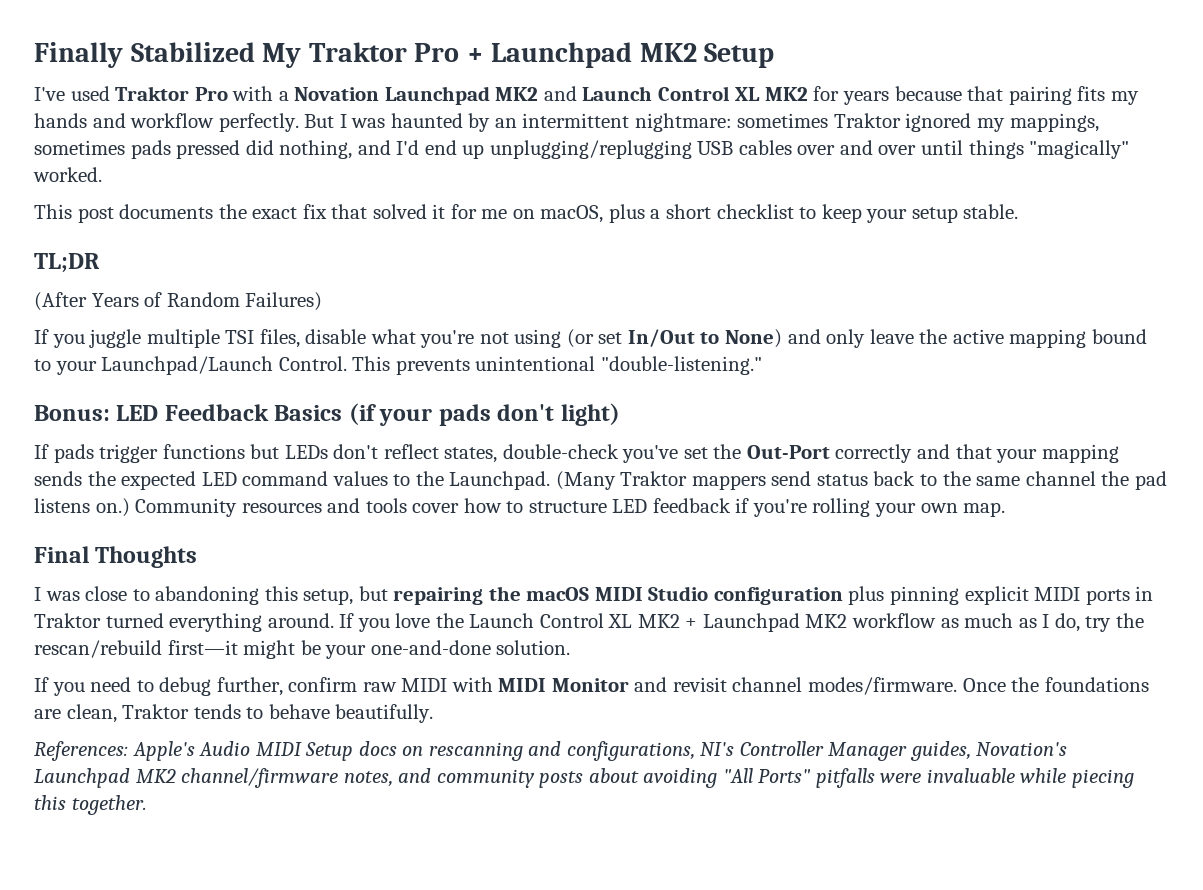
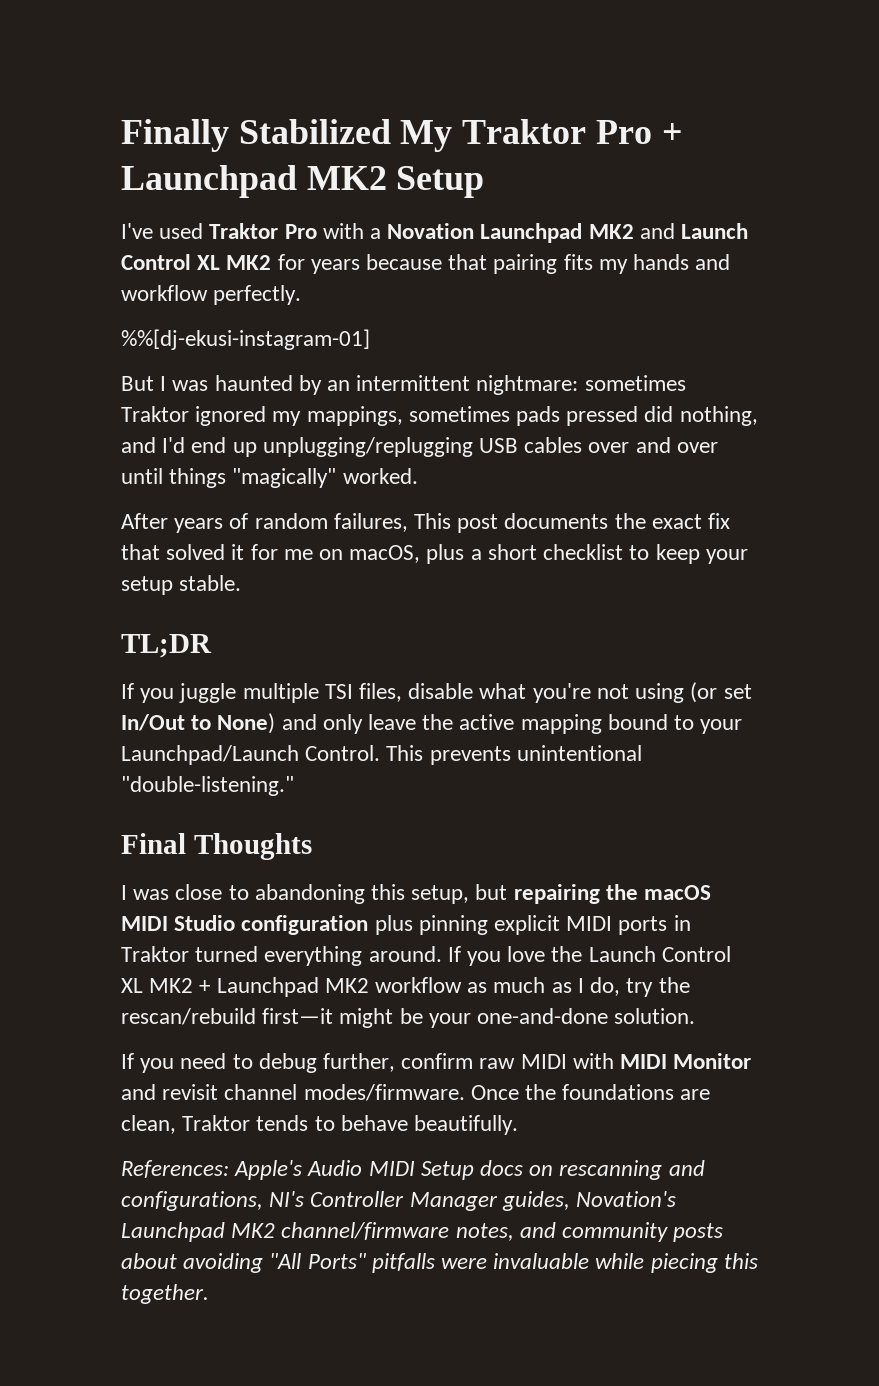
(299, 122) none -> [121,329,370,350] // %%[dj-ekusi-instagram-01] //
(102, 174) none -> [121,513,408,533] After years of random failures,
[34,292,323,311] // (After Years of Random Failures) -> (212, 646) none
[34,403,620,426] [34,444,1119,463] [34,471,1167,490] [34,498,1006,517] // Bonus: LED Feedback Basics (if your pads don't light) // If pads trigger functions but LEDs don't reflect states, double-check you've set the Out-Port correctly and that your mapping sends the expected LED command values to the Launchpad. (Many Traktor mappers send status back to the same channel the pad listens on.) Community resources and tools cover how to structure LED feedback if you're rolling your own map. -> (294, 786) none

